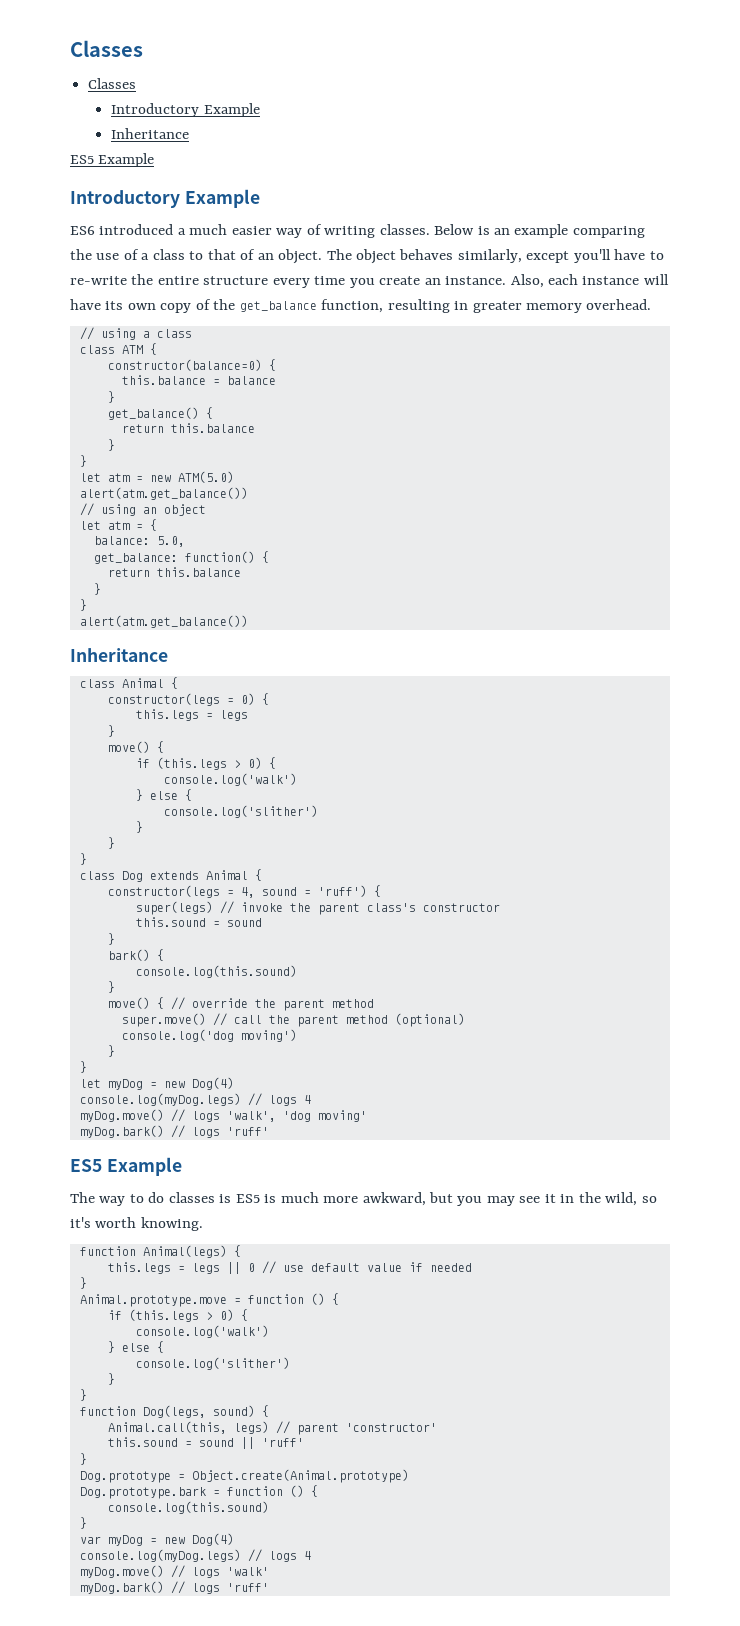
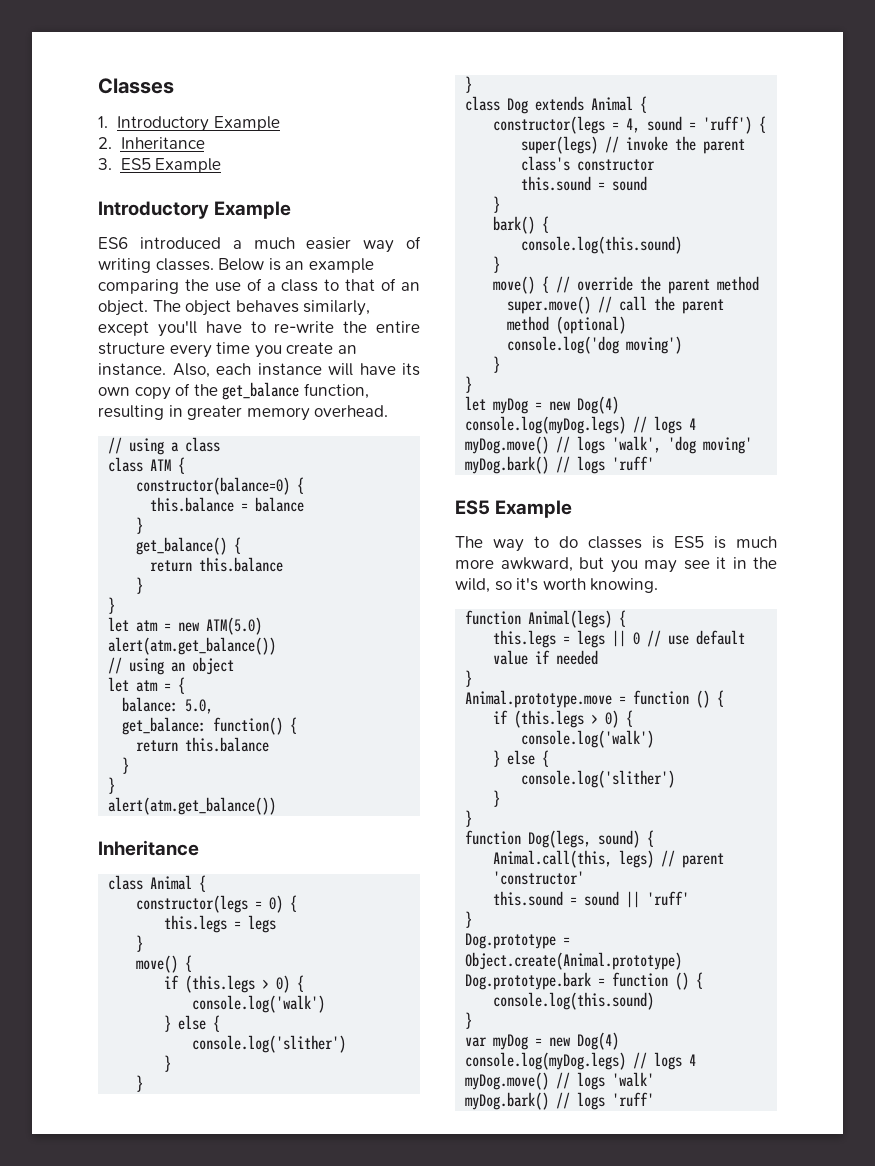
[70,40,143,57] [88,78,137,89] [111,103,260,117] [111,128,190,139] Classes // Classes // Introductory Example // Inheritance // -> [98,78,174,94] [98,116,280,132] [98,137,205,149] [98,158,112,170] Classes // 1. Introductory Example // 2. Inheritance // 3.

